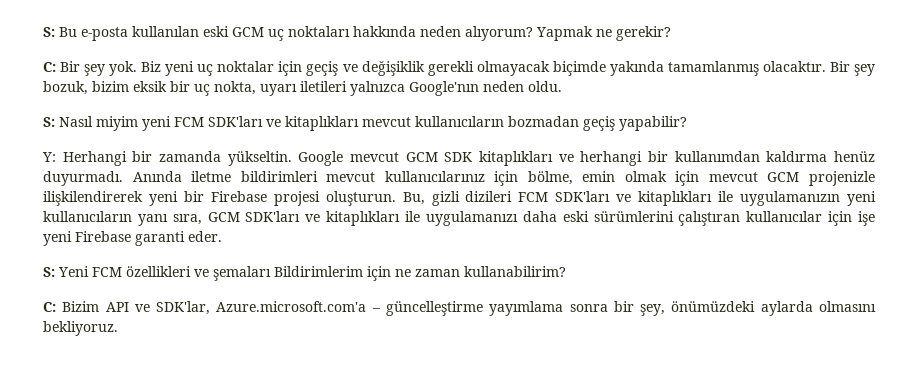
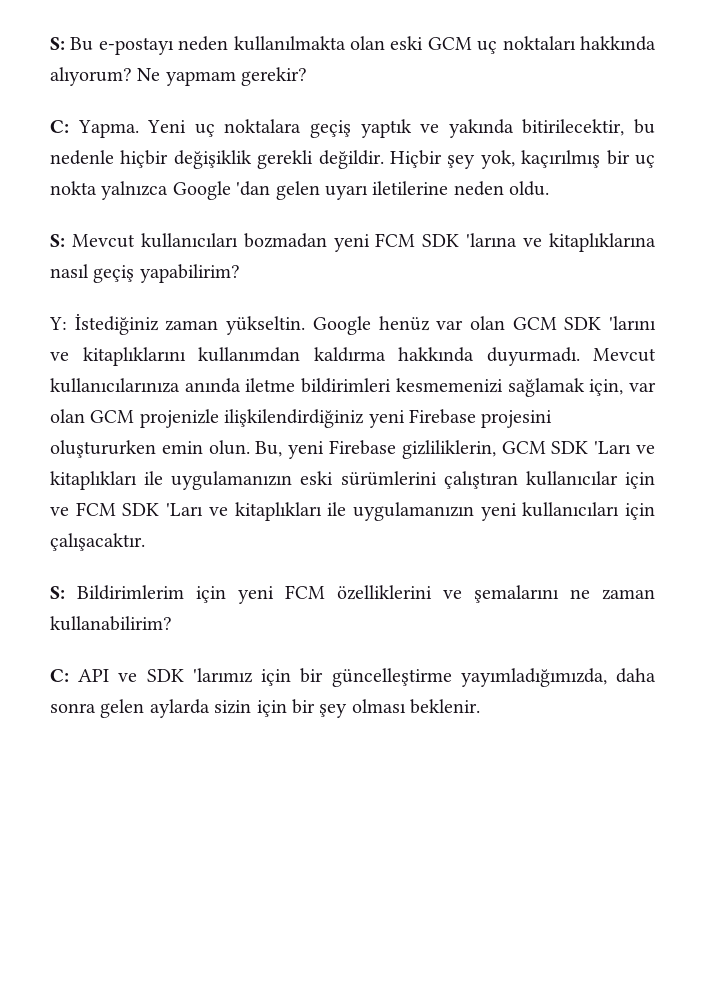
[81,26,199,41] e-posta kullanılan -> [98,36,385,55] e-postayı neden kullanılmakta olan
[420,26,671,41] [43,60,875,76] [43,81,562,96] [43,116,687,131] [42,151,875,166] [43,171,876,186] [43,191,611,206] neden alıyorum? Yapmak ne gerekir? // C: Bir şey yok. Biz yeni uç noktalar için geçiş ve değişiklik gerekli olmayacak biçimde yakında tamamlanmış olacaktır. Bir şey bozuk, bizim eksik bir uç nokta, uyarı iletileri yalnızca Google'nın neden oldu. // S: Nasıl miyim yeni FCM SDK'ları ve kitaplıkları mevcut kullanıcıların bozmadan geçiş yapabilir? // Y: Herhangi bir zamanda yükseltin. Google mevcut GCM SDK kitaplıkları ve herhangi bir kullanımdan kaldırma henüz duyurmadı. Anında iletme bildirimleri mevcut kullanıcılarınız için bölme, emin olmak için mevcut GCM projenizle ilişkilendirerek yeni bir Firebase projesi oluşturun. Bu, gizli dizileri FCM SDK'ları -> [50,67,308,86] [50,119,656,138] [50,150,655,169] [50,181,550,200] [50,233,657,252] [50,264,240,283] [49,313,656,335] [50,347,656,366] [50,378,656,397] [50,409,553,428] [50,440,655,459] [50,471,655,490] [50,502,204,516] alıyorum? Ne yapmam gerekir? // C: Yapma. Yeni uç noktalara geçiş yaptık ve yakında bitirilecektir, bu nedenle hiçbir değişiklik gerekli değildir. Hiçbir şey yok, kaçırılmış bir uç nokta yalnızca Google 'dan gelen uyarı iletilerine neden oldu. // S: Mevcut kullanıcıları bozmadan yeni FCM SDK 'larına ve kitaplıklarına nasıl geçiş yapabilirim? // Y: İstediğiniz zaman yükseltin. Google henüz var olan GCM SDK 'larını ve kitaplıklarını kullanımdan kaldırma hakkında duyurmadı. Mevcut kullanıcılarınıza anında iletme bildirimleri kesmemenizi sağlamak için, var olan GCM projenizle ilişkilendirdiğiniz yeni Firebase projesini oluştururken emin olun. Bu, yeni Firebase gizliliklerin, GCM SDK 'Ları ve kitaplıkları ile uygulamanızın eski sürümlerini çalıştıran kullanıcılar için ve FCM SDK 'Ları
[43,211,876,226] [43,231,222,246] [43,266,391,281] kullanıcıların yanı sıra, GCM SDK'ları ve kitaplıkları ile uygulamanızı daha eski sürümlerini çalıştıran kullanıcılar için işe yeni Firebase garanti eder. // S: Yeni FCM özellikleri ve şemaları Bildirimlerim için -> [522,502,655,520] [50,533,145,551] [50,585,559,604] kullanıcıları için çalışacaktır. // S: Bildirimlerim için yeni FCM özelliklerini ve şemalarını
[62,301,100,312] Bizim -> (69, 675) none
[156,301,877,316] [43,321,118,336] SDK'lar, Azure.microsoft.com'a – güncelleştirme yayımlama sonra bir şey, önümüzdeki aylarda olmasını bekliyoruz. -> [146,668,656,687] [50,699,481,718] SDK 'larımız için bir güncelleştirme yayımladığımızda, daha sonra gelen aylarda sizin için bir şey olması beklenir.

